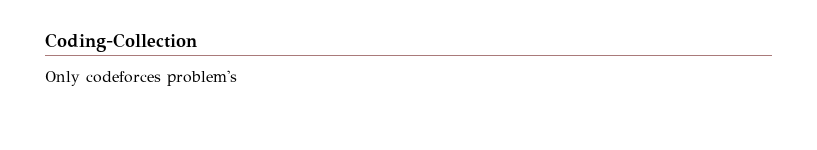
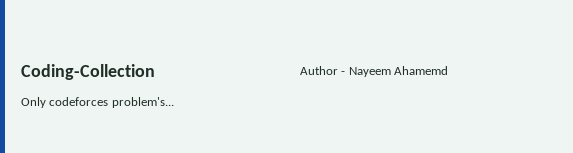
[167,70,237,86] problem's -> [111,97,174,108] [300,66,449,77] problem's... // Author - Nayeem Ahamemd

